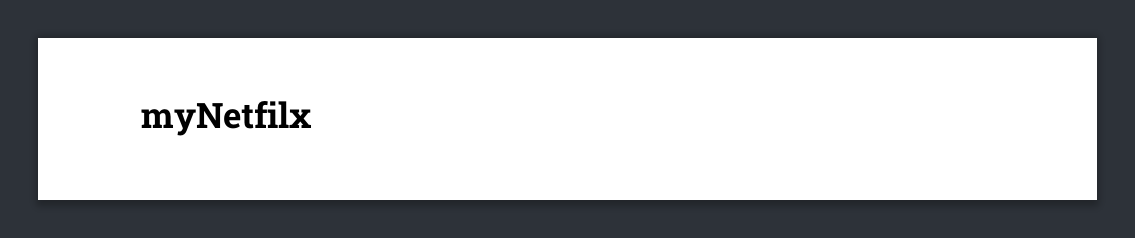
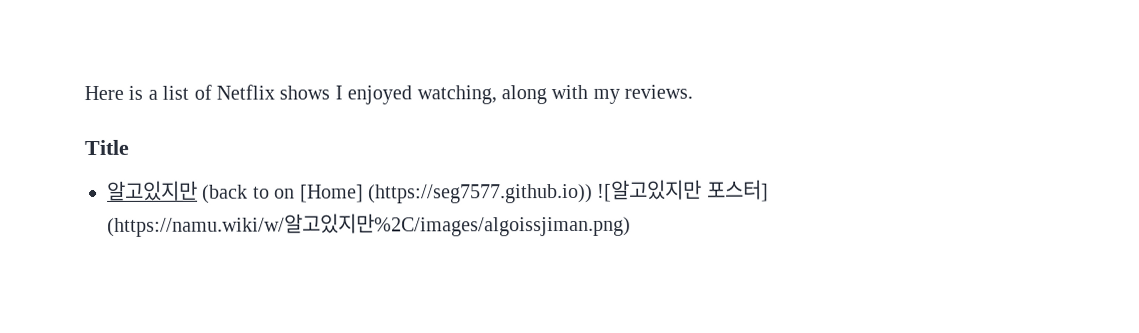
[141,100,312,136] myNetfilx -> [84,84,694,105] [84,139,129,156] [107,179,769,204] [107,212,631,237] Here is a list of Netflix shows I enjoyed watching, along with my reviews. // Title // 알고있지만 (back to on [Home] (https://seg7577.github.io)) ![알고있지만 포스터] (https://namu.wiki/w/알고있지만%2C/images/algoissjiman.png)

